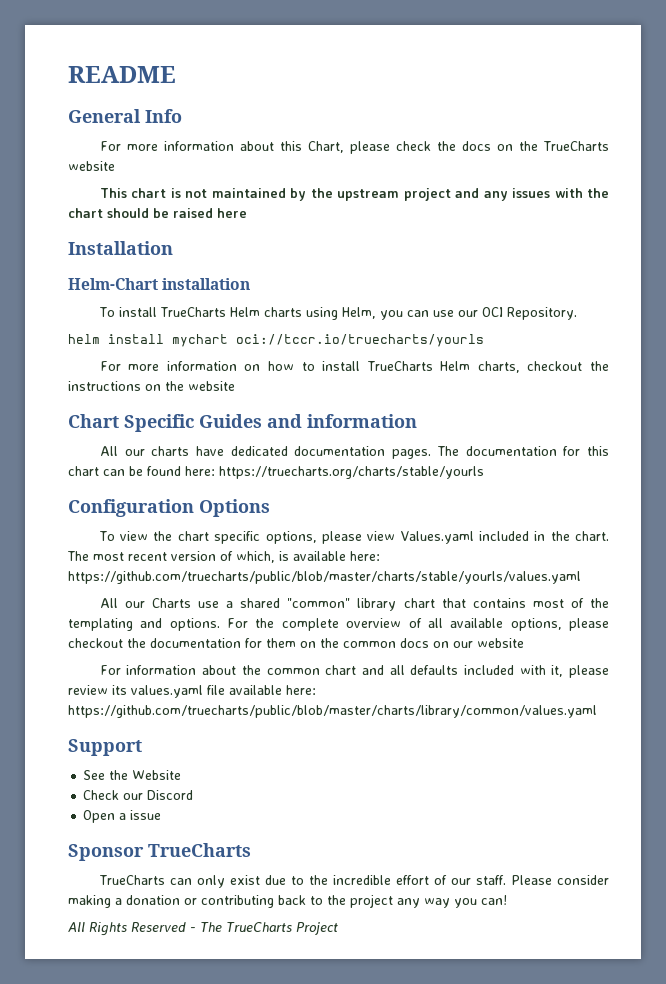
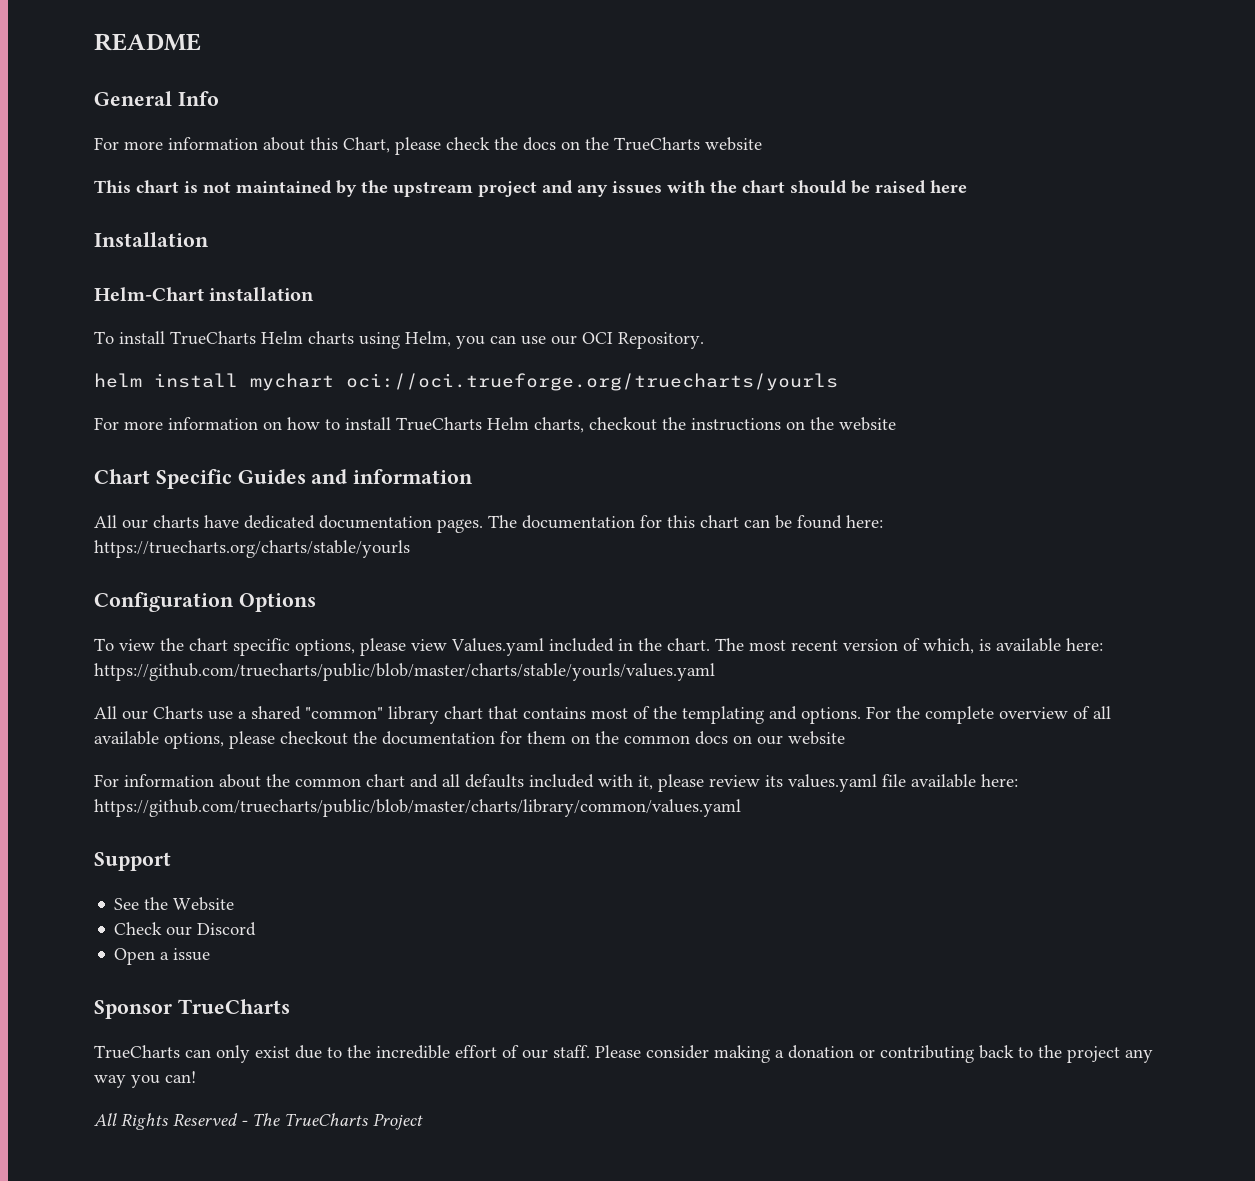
[236,334,484,347] oci://tccr.io/truecharts/yourls -> [346,373,838,391] oci://oci.trueforge.org/truecharts/yourls

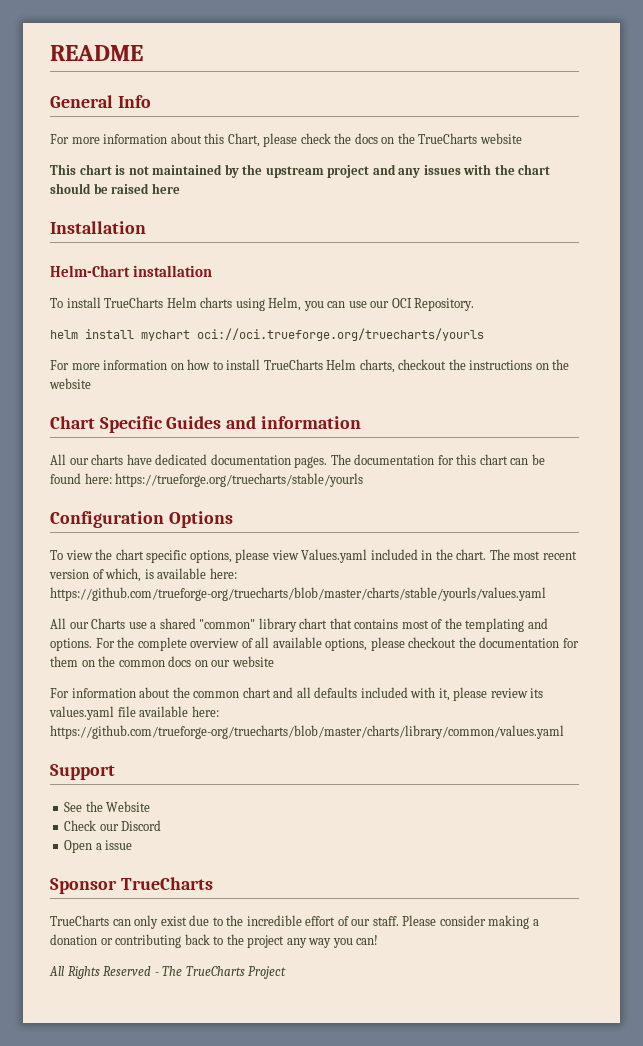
[94,540,410,558] https://truecharts.org/charts/stable/yourls -> [115,473,364,487] https://trueforge.org/truecharts/stable/yourls
[94,663,715,681] https://github.com/truecharts/public/blob/master/charts/stable/yourls/values.yaml -> [50,587,546,601] https://github.com/trueforge-org/truecharts/blob/master/charts/stable/yourls/values.yaml
[94,799,741,817] https://github.com/truecharts/public/blob/master/charts/library/common/values.yaml -> [50,725,564,739] https://github.com/trueforge-org/truecharts/blob/master/charts/library/common/values.yaml

